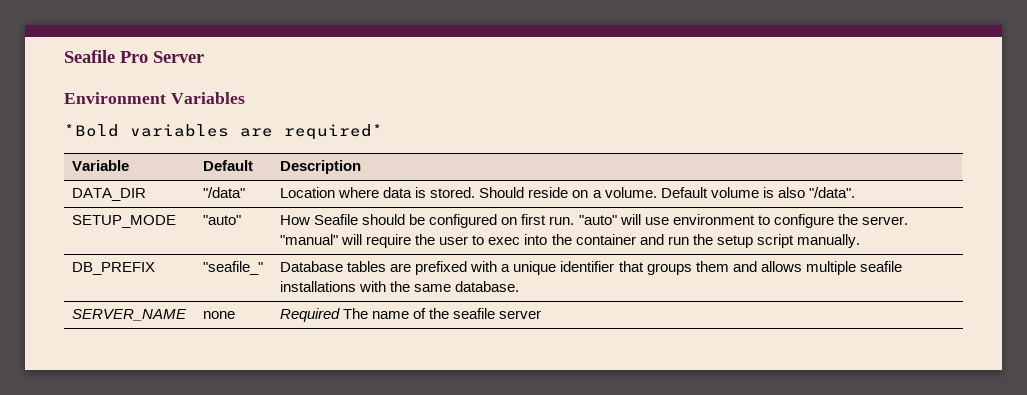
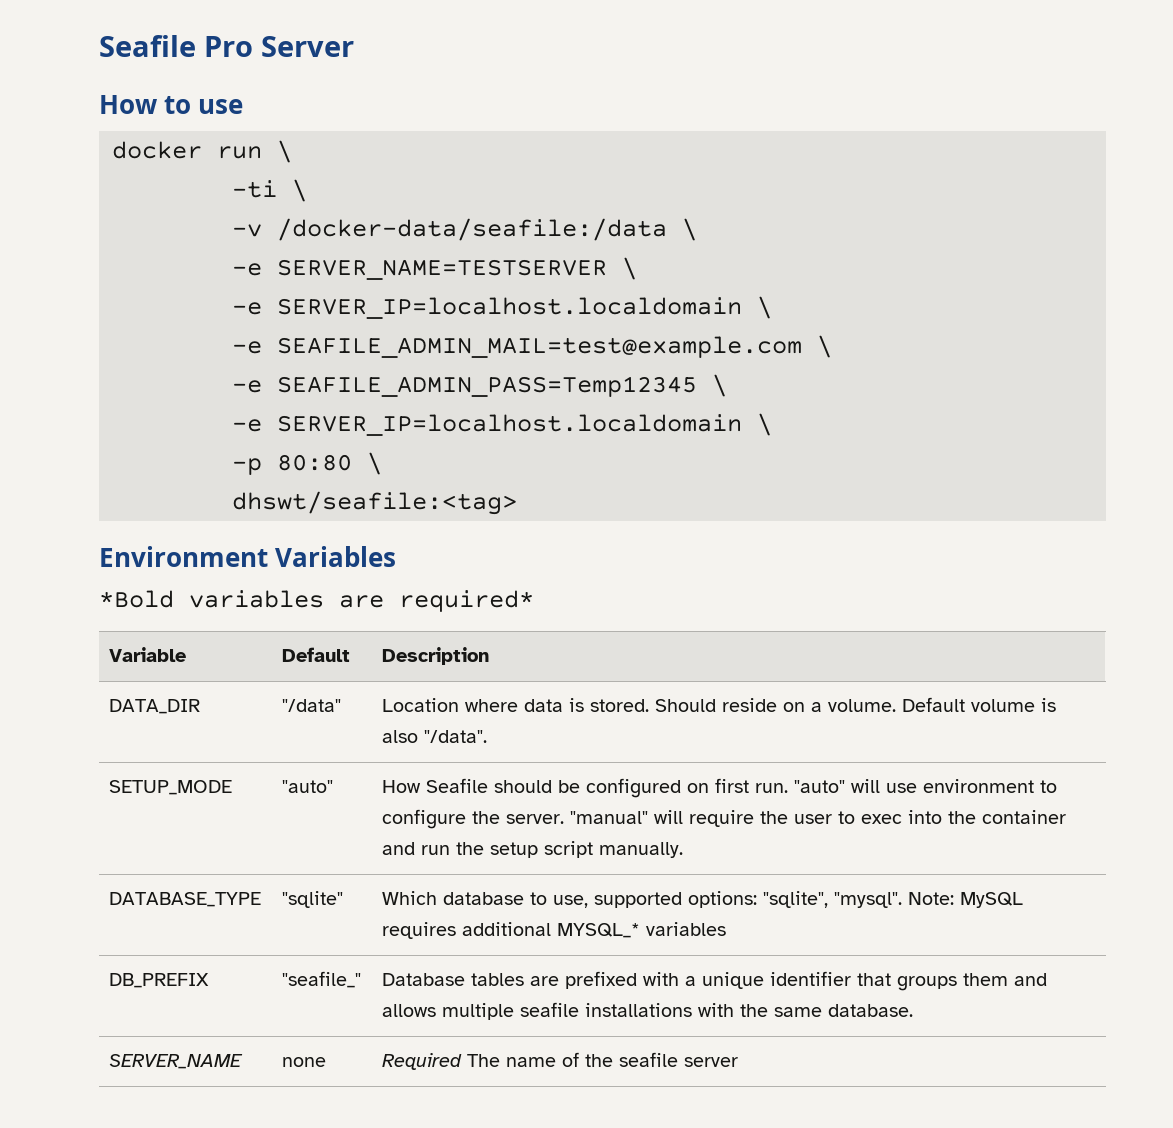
(204, 57) none -> [99,95,244,114] [112,140,293,163] [232,179,308,202] [232,218,698,241] [232,257,638,280] [232,296,773,319] [232,335,833,358] [232,374,728,397] [232,413,773,436] [232,452,383,475] [232,491,518,515] // How to use // docker run \ // -ti \ // -v /docker-data/seafile:/data \ // -e SERVER_NAME=TESTSERVER \ // -e SERVER_IP=localhost.localdomain \ // -e SEAFILE_ADMIN_MAIL=test@example.com \ // -e SEAFILE_ADMIN_PASS=Temp12345 \ // -e SERVER_IP=localhost.localdomain \ // -p 80:80 \ // dhswt/seafile:<tag>
(860, 241) none -> [109,892,262,907] [282,891,344,908] [382,891,1024,908] [382,922,727,939] // DATABASE_TYPE | "sqlite" | Which database to use, supported options: "sqlite", "mysql". Note: MySQL requires additional MYSQL_* variables

